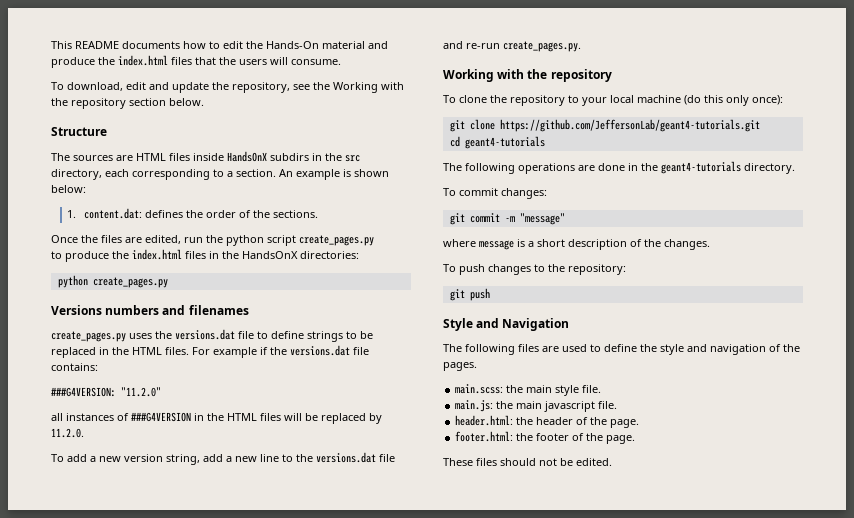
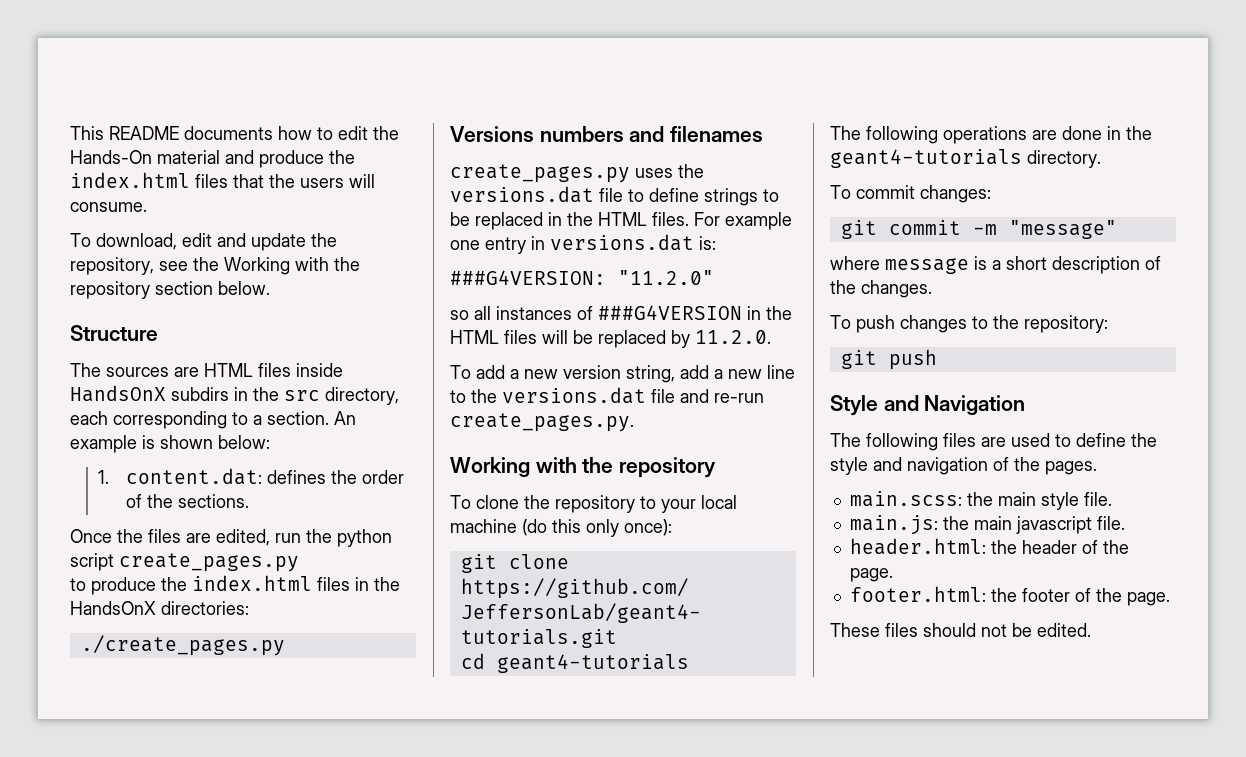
[57,275,168,288] python create_pages.py -> [80,635,285,656] ./create_pages.py
[260,345,369,356] [51,363,98,371] if the versions.dat file contains: -> [450,234,716,254] one entry in versions.dat is:
(161, 392) none -> [450,310,469,320] so

